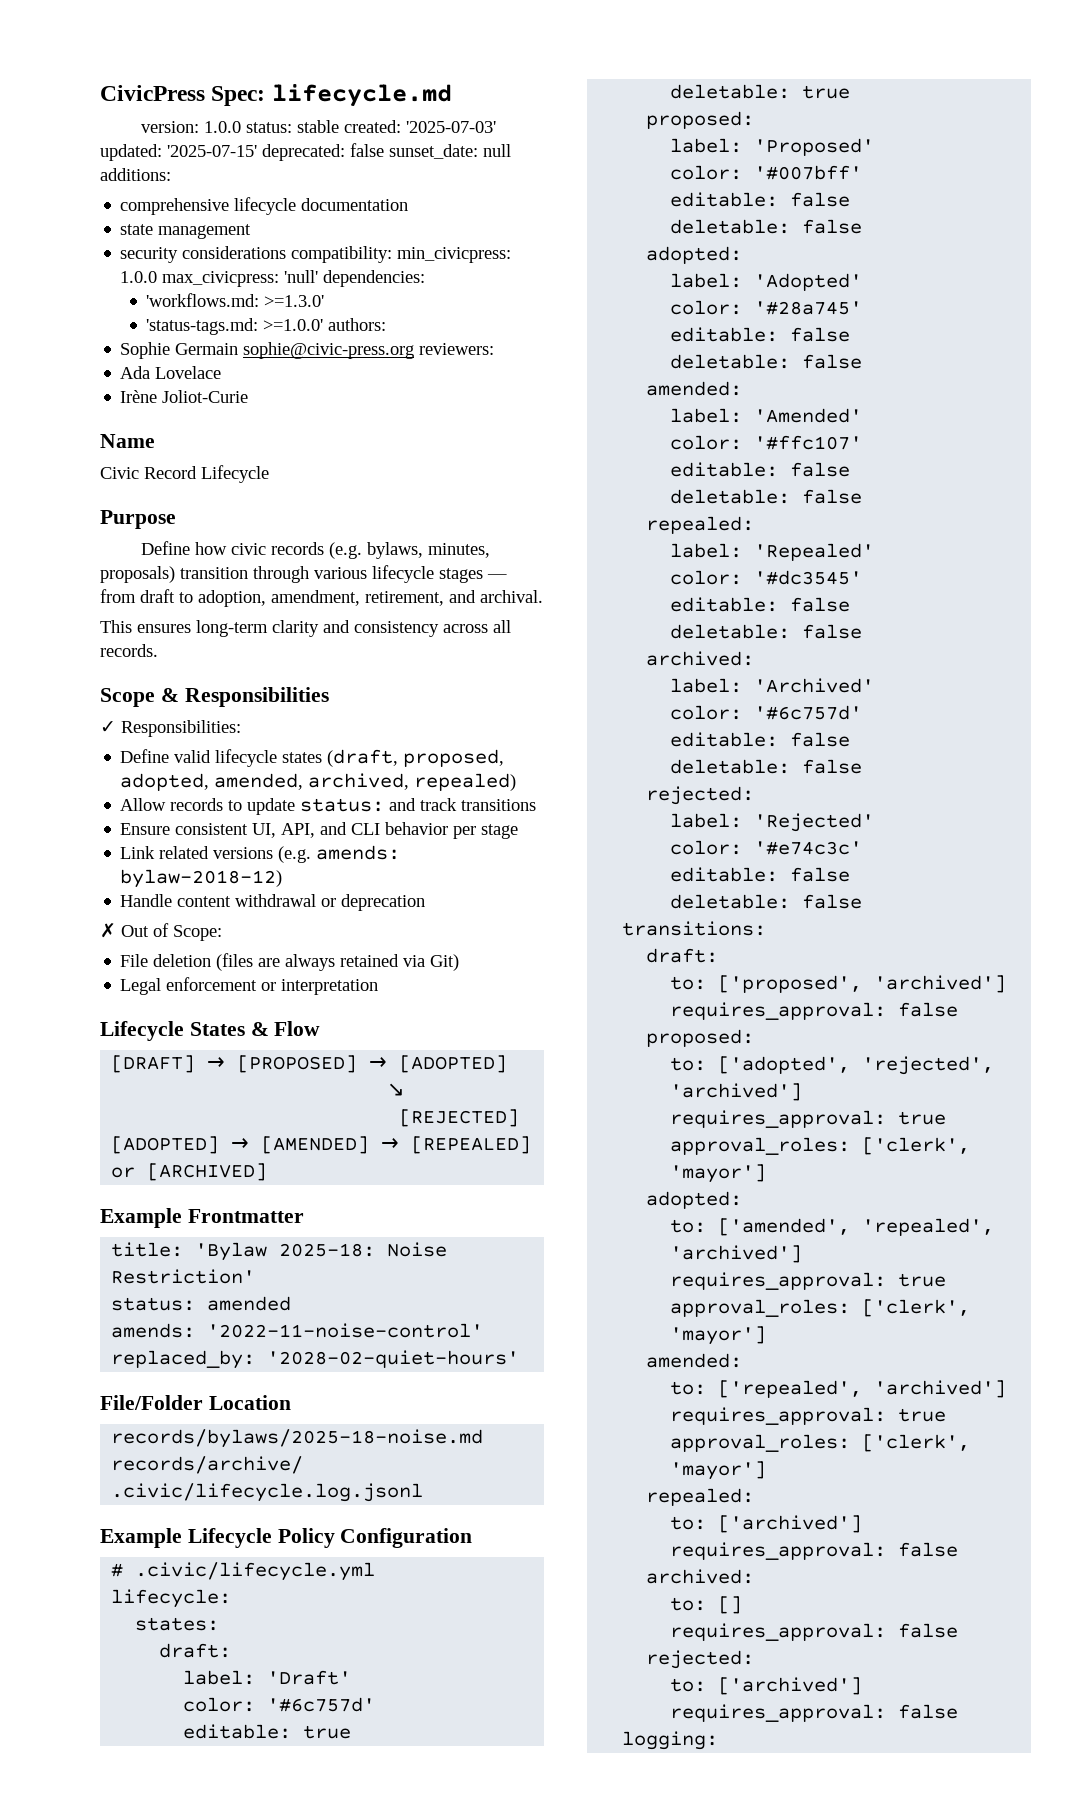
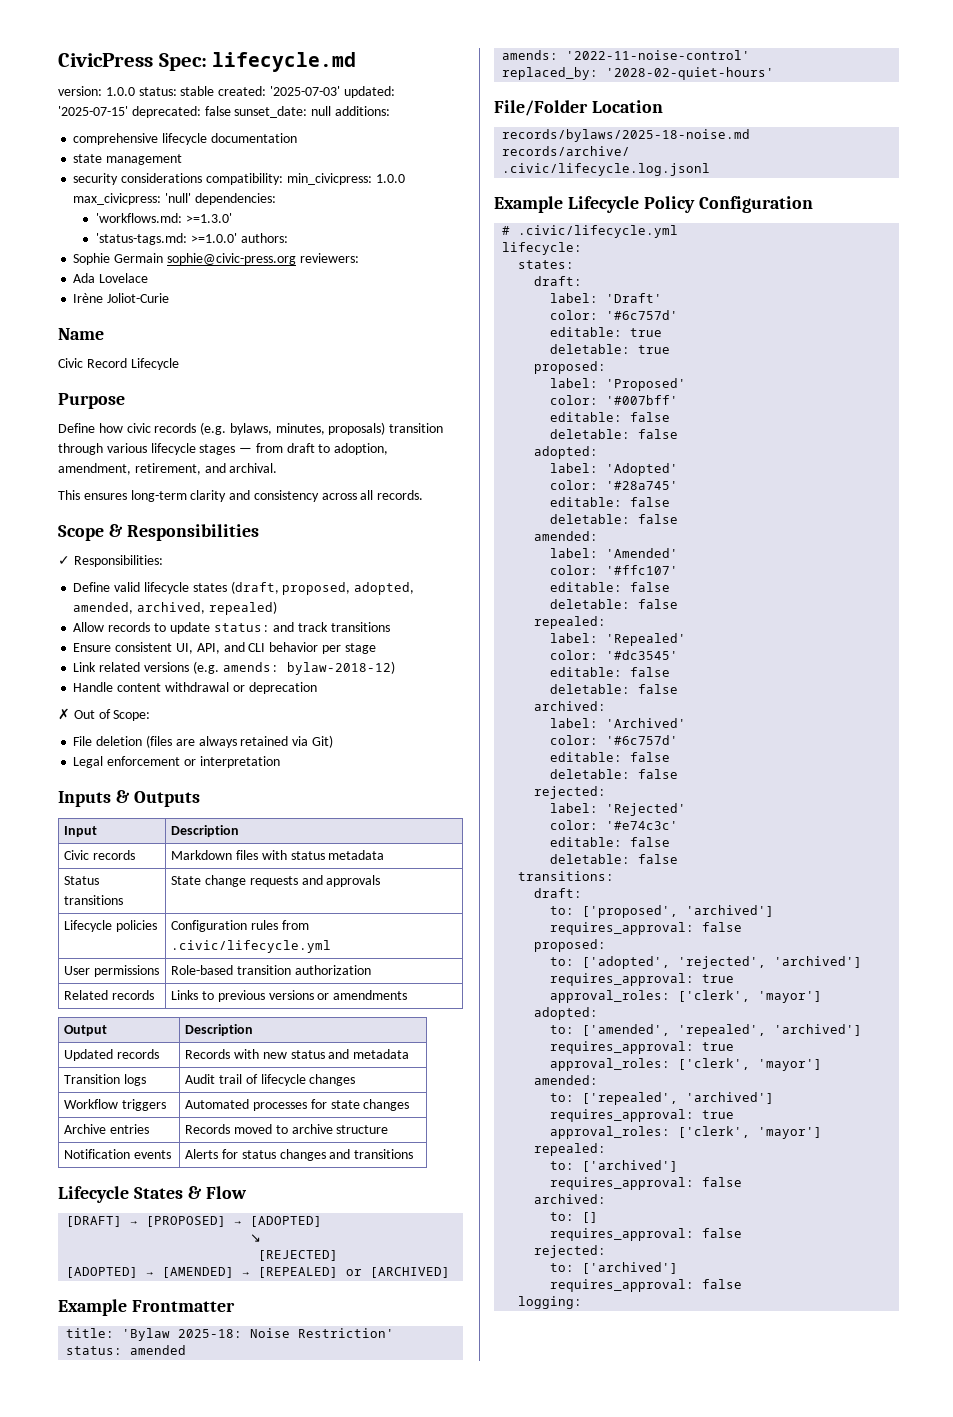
(379, 987) none -> [58,790,200,807] [64,826,98,837] [171,825,240,837] [64,850,136,860] [171,850,385,860] [64,876,100,885] [64,895,124,905] [171,875,381,887] [64,920,158,932] [171,920,309,932] [171,940,332,953] [64,965,160,977] [171,965,371,975] [64,990,155,1000] [171,990,408,1002] [64,1025,108,1036] [185,1024,254,1036] [64,1049,160,1061] [185,1049,410,1059] [64,1074,147,1086] [185,1074,356,1086] [64,1099,167,1111] [185,1099,410,1111] [64,1124,150,1134] [185,1124,389,1134] [64,1149,172,1159] [185,1149,414,1161] // Inputs & Outputs // Input | Description // Civic records | Markdown files with status metadata // Status transitions | State change requests and approvals // Lifecycle policies | Configuration rules from .civic/lifecycle.yml // User permissions | Role-based transition authorization // Related records | Links to previous versions or amendments // Output | Description // Updated records | Records with new status and metadata // Transition logs | Audit trail of lifecycle changes // Workflow triggers | Automated processes for state changes // Archive entries | Records moved to archive structure // Notification events | Alerts for status changes and transitions

